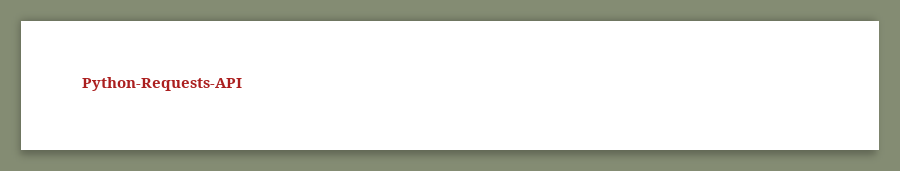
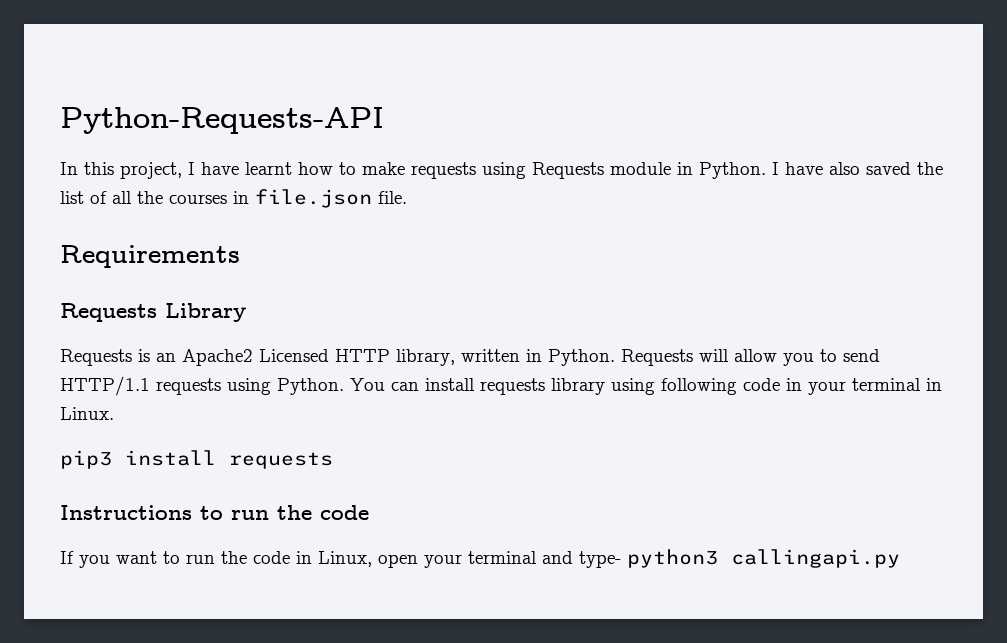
(242, 84) none -> [60,162,943,179] [60,189,407,208] [60,245,240,268] [60,303,246,322] [60,349,880,366] [60,376,942,396] [60,407,114,420] [60,450,333,469] [60,505,369,520] [60,549,900,568] // In this project, I have learnt how to make requests using Requests module in Python. I have also saved the list of all the courses in file.json file. // Requirements // Requests Library // Requests is an Apache2 Licensed HTTP library, written in Python. Requests will allow you to send HTTP/1.1 requests using Python. You can install requests library using following code in your terminal in Linux. // pip3 install requests // Instructions to run the code // If you want to run the code in Linux, open your terminal and type- python3 callingapi.py

